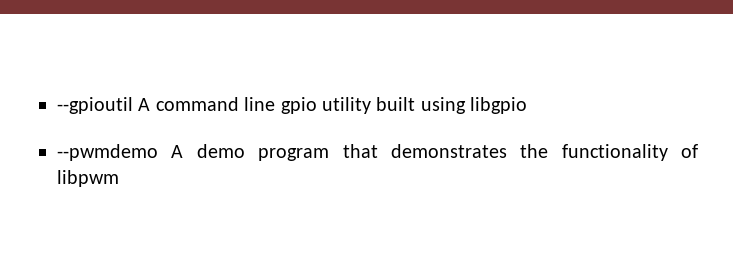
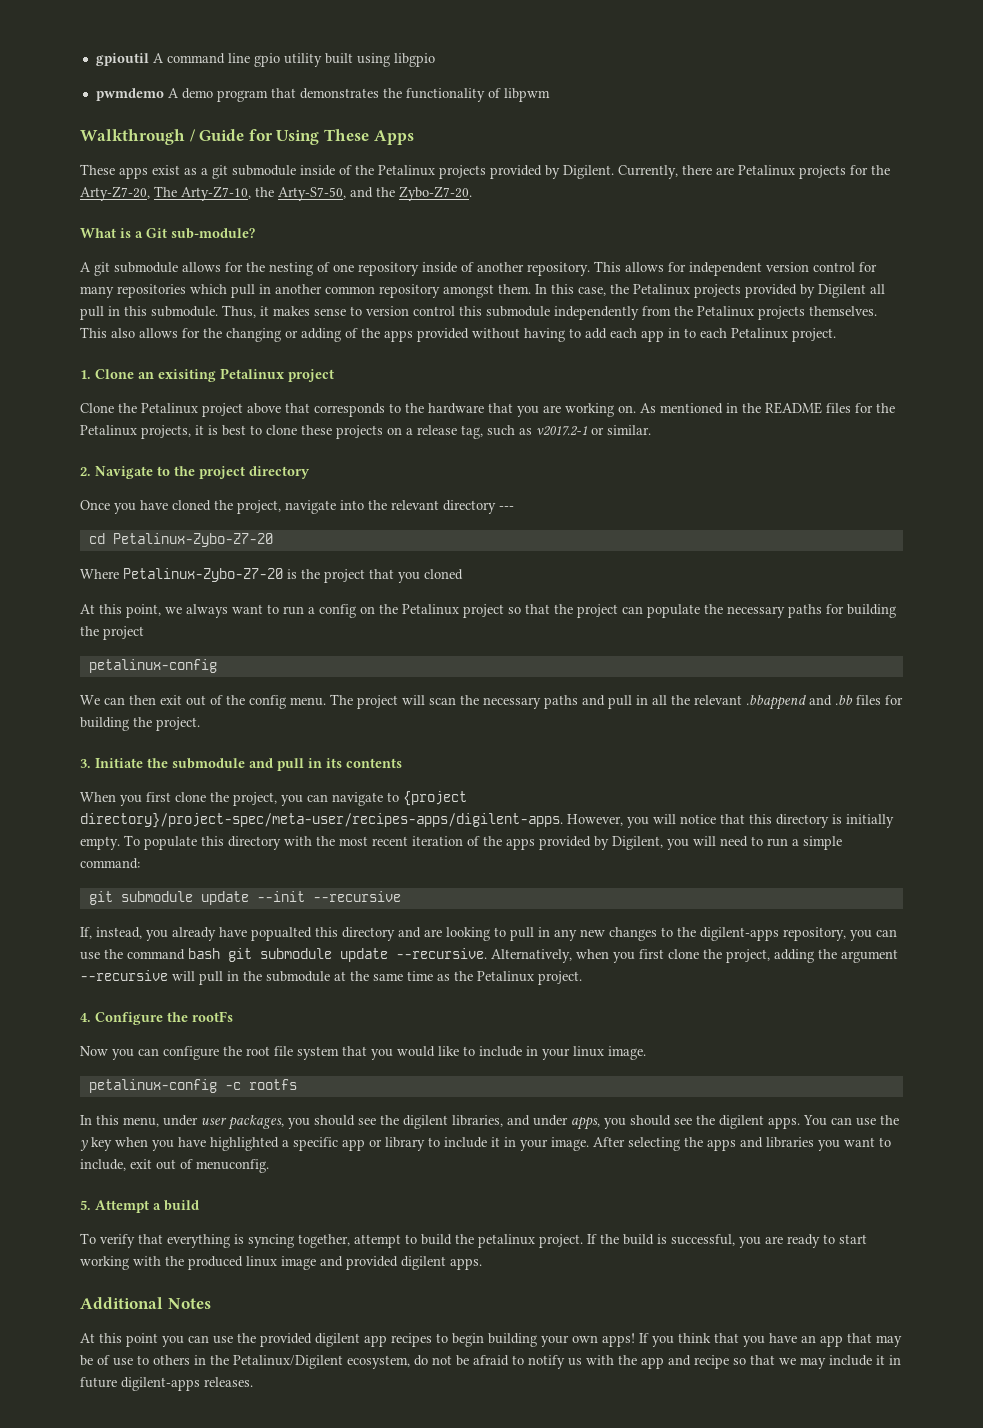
[57,97,133,114] --gpioutil -> [95,53,149,66] gpioutil
[57,144,158,161] --pwmdemo -> [95,88,164,101] pwmdemo
(119, 178) none -> [80,129,414,145] [80,164,890,179] [80,186,472,201] [80,228,255,239] [80,261,877,276] [80,284,885,298] [80,305,877,320] [80,327,836,342] [80,368,334,382] [80,402,895,417] [80,425,651,439] [80,466,310,479] [80,500,514,514] [88,533,273,547] [80,568,463,583] [80,604,896,618] [80,626,144,640] [88,659,217,673] [80,694,903,710] [80,717,200,731] [80,758,402,771] [80,791,467,806] [80,813,894,828] [80,835,842,850] [80,858,140,869] [88,891,401,905] [80,927,897,941] [80,948,898,963] [80,970,582,985] [80,1011,233,1025] [80,1046,646,1060] [88,1079,297,1093] [80,1115,899,1130] [80,1137,891,1151] [80,1159,269,1173] [80,1200,199,1213] [80,1233,867,1248] [80,1256,482,1270] [80,1297,211,1309] [80,1333,902,1347] [80,1355,901,1369] [80,1377,253,1391] // Walkthrough / Guide for Using These Apps // These apps exist as a git submodule inside of the Petalinux projects provided by Digilent. Currently, there are Petalinux projects for the Arty-Z7-20, The Arty-Z7-10, the Arty-S7-50, and the Zybo-Z7-20. // What is a Git sub-module? // A git submodule allows for the nesting of one repository inside of another repository. This allows for independent version control for many repositories which pull in another common repository amongst them. In this case, the Petalinux projects provided by Digilent all pull in this submodule. Thus, it makes sense to version control this submodule independently from the Petalinux projects themselves. This also allows for the changing or adding of the apps provided without having to add each app in to each Petalinux project. // 1. Clone an exisiting Petalinux project // Clone the Petalinux project above that corresponds to the hardware that you are working on. As mentioned in the README files for the Petalinux projects, it is best to clone these projects on a release tag, such as v2017.2-1 or similar. // 2. Navigate to the project directory // Once you have cloned the project, navigate into the relevant directory --- // cd Petalinux-Zybo-Z7-20 // Where Petalinux-Zybo-Z7-20 is the project that you cloned // At this point, we always want to run a config on the Petalinux project so that the project can populate the necessary paths for building the project // petalinux-config // We can then exit out of the config menu. The project will scan the necessary paths and pull in all the relevant .bbappend and .bb files for building the project. // 3. Initiate the submodule and pull in its contents // When you first clone the project, you can navigate to {project directory}/project-spec/meta-user/recipes-apps/digilent-apps. However, you will notice that this directory is initially empty. To populate this directory with the most recent iteration of the apps provided by Digilent, you will need to run a simple command: // git submodule update --init --recursive // If, instead, you already have popualted this directory and are looking to pull in any new changes to the digilent-apps repository, you can use the command bash git submodule update --recursive. Alternatively, when you first clone the project, adding the argument --recursive will pull in the submodule at the same time as the Petalinux project. // 4. Configure the rootFs // Now you can configure the root file system that you would like to include in your linux image. // petalinux-config -c rootfs // In this menu, under user packages, you should see the digilent libraries, and under apps, you should see the digilent apps. You can use the y key when you have highlighted a specific app or library to include it in your image. After selecting the apps and libraries you want to include, exit out of menuconfig. // 5. Attempt a build // To verify that everything is syncing together, attempt to build the petalinux project. If the build is successful, you are ready to start working with the produced linux image and provided digilent apps. // Additional Notes // At this point you can use the provided digilent app recipes to begin building your own apps! If you think that you have an app that may be of use to others in the Petalinux/Digilent ecosystem, do not be afraid to notify us with the app and recipe so that we may include it in future digilent-apps releases.

